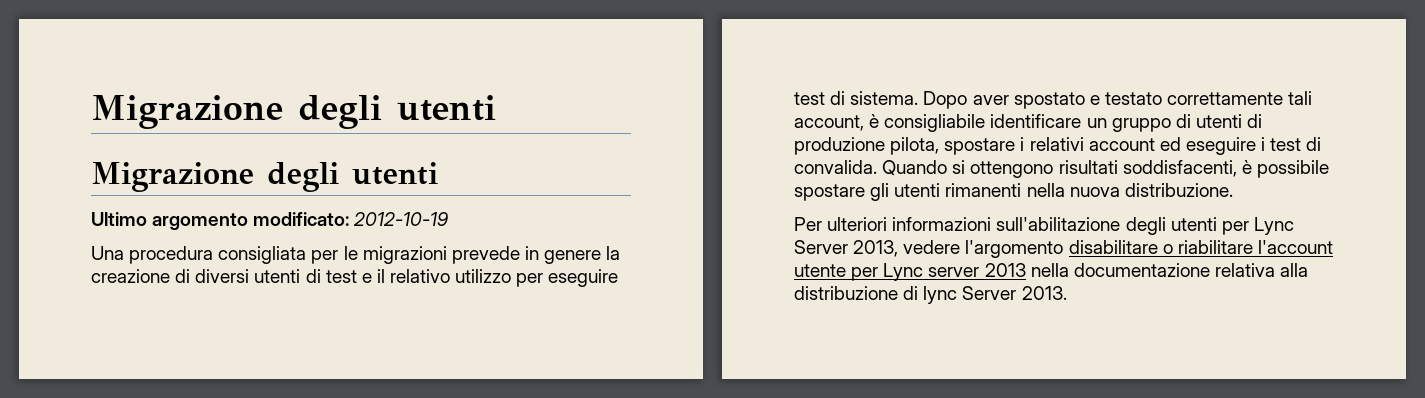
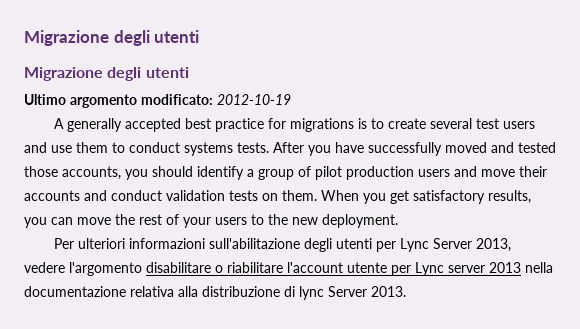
[91,246,621,264] [91,269,619,287] [794,91,1313,109] [794,114,1263,132] [794,137,1322,155] [794,160,1329,178] [794,183,1233,201] Una procedura consigliata per le migrazioni prevede in genere la creazione di diversi utenti di test e il relativo utilizzo per eseguire test di sistema. Dopo aver spostato e testato correttamente tali account, è consigliabile identificare un gruppo di utenti di produzione pilota, spostare i relativi account ed eseguire i test di convalida. Quando si ottengono risultati soddisfacenti, è possibile spostare gli utenti rimanenti nella nuova distribuzione. -> [54,118,536,132] [24,142,556,156] [24,166,547,180] [24,190,531,204] [24,214,398,228] A generally accepted best practice for migrations is to create several test users and use them to conduct systems tests. After you have successfully moved and tested those accounts, you should identify a group of pilot production users and move their accounts and conduct validation tests on them. When you get satisfactory results, you can move the rest of your users to the new deployment.

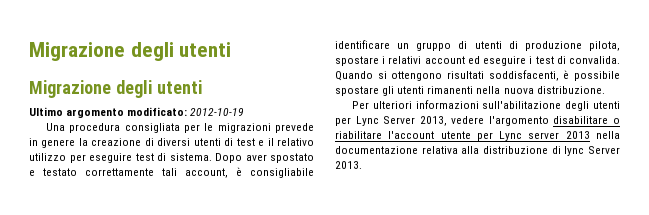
[54,118,536,132] [24,142,556,156] [24,166,547,180] [24,190,531,204] [24,214,398,228] A generally accepted best practice for migrations is to create several test users and use them to conduct systems tests. After you have successfully moved and tested those accounts, you should identify a group of pilot production users and move their accounts and conduct validation tests on them. When you get satisfactory results, you can move the rest of your users to the new deployment. -> [45,123,315,133] [29,138,314,148] [29,153,314,163] [29,167,314,178] [335,40,620,51] [335,56,620,66] [335,70,620,81] [335,86,605,96] Una procedura consigliata per le migrazioni prevede in genere la creazione di diversi utenti di test e il relativo utilizzo per eseguire test di sistema. Dopo aver spostato e testato correttamente tali account, è consigliabile identificare un gruppo di utenti di produzione pilota, spostare i relativi account ed eseguire i test di convalida. Quando si ottengono risultati soddisfacenti, è possibile spostare gli utenti rimanenti nella nuova distribuzione.

